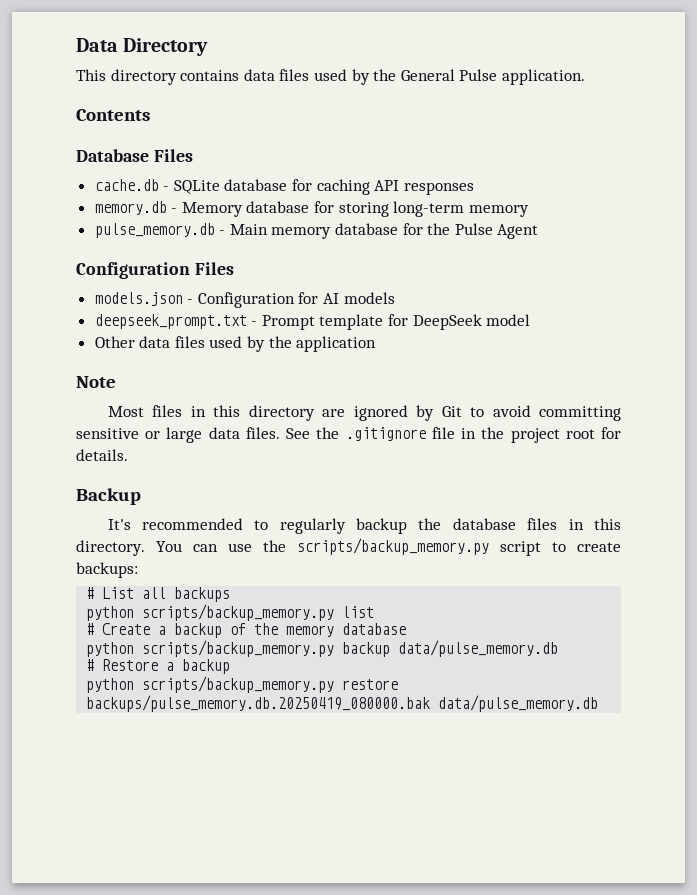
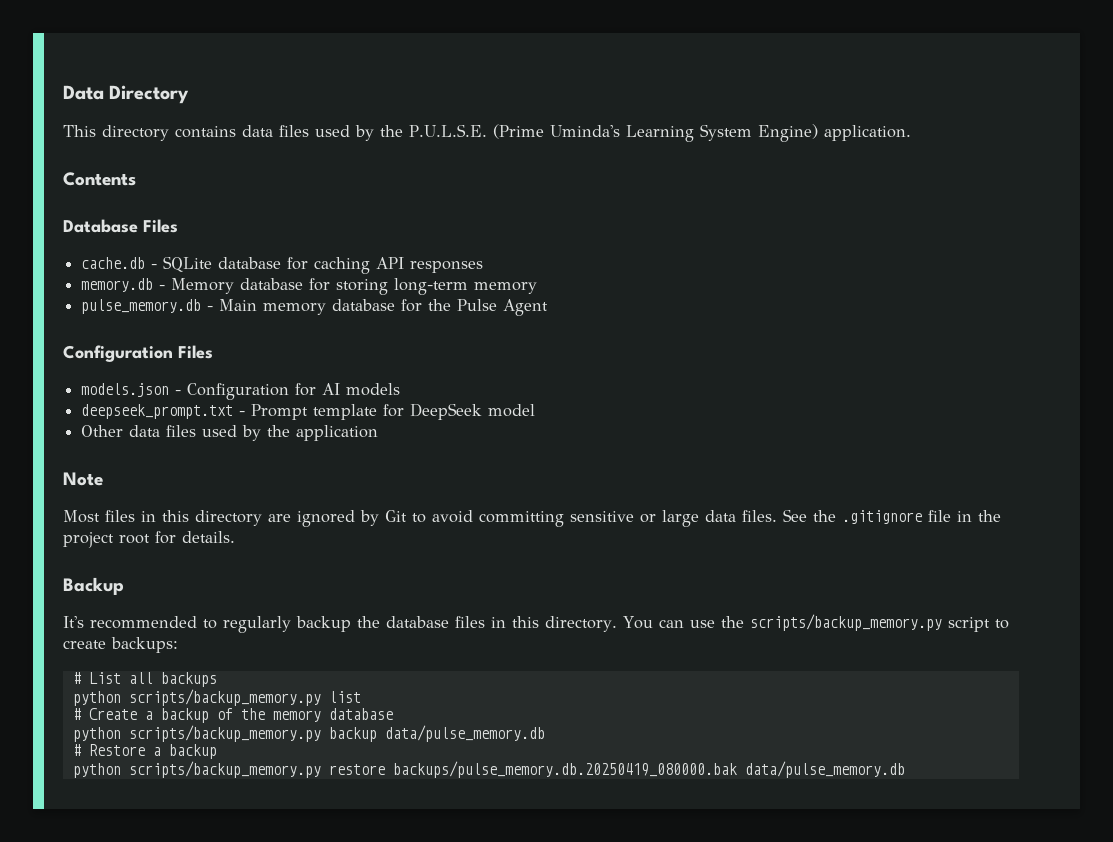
[400,69,498,81] General Pulse -> [409,124,818,142] P.U.L.S.E. (Prime Uminda's Learning System Engine)

